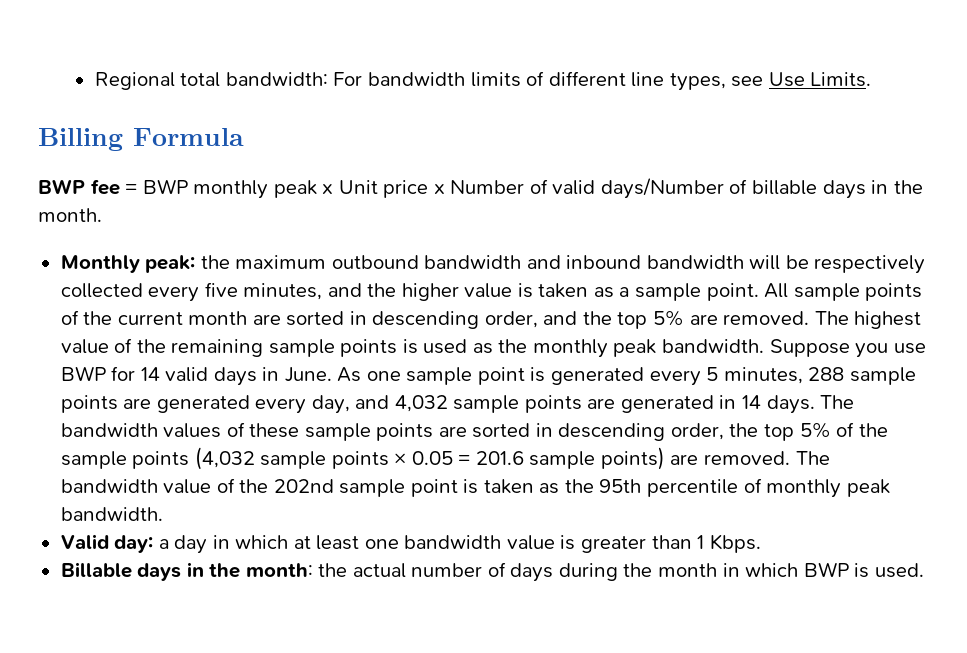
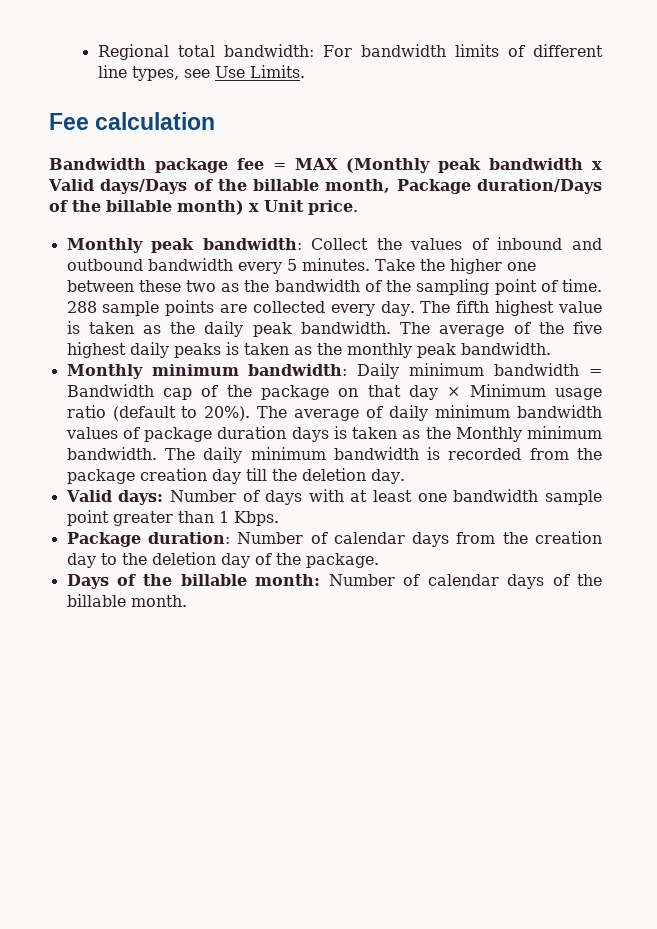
[38,128,244,151] [38,178,923,199] [38,208,102,222] [60,255,926,274] [60,282,923,302] [60,310,922,329] [60,338,468,357] Billing Formula // BWP fee = BWP monthly peak x Unit price x Number of valid days/Number of billable days in the month. // Monthly peak: the maximum outbound bandwidth and inbound bandwidth will be respectively collected every five minutes, and the higher value is taken as a sample point. All sample points of the current month are sorted in descending order, and the top 5% are removed. The highest value of the remaining sample points is used -> [49,112,216,130] [49,158,602,173] [48,179,602,194] [49,200,358,215] [66,237,602,253] [66,258,536,274] [66,279,602,295] [66,300,602,316] [66,321,602,337] [66,342,289,358] Fee calculation // Bandwidth package fee = MAX (Monthly peak bandwidth x Valid days/Days of the billable month, Package duration/Days of the billable month) x Unit price. // Monthly peak bandwidth: Collect the values of inbound and outbound bandwidth every 5 minutes. Take the higher one between these two as the bandwidth of the sampling point of time. 288 sample points are collected every day. The fifth highest value is taken as the daily peak bandwidth. The average of the five highest daily peaks is taken
[769,339,926,358] [60,366,916,386] [60,395,855,414] [60,422,888,441] [60,447,830,470] [60,478,890,498] [60,507,163,521] [60,534,289,554] Suppose you use BWP for 14 valid days in June. As one sample point is generated every 5 minutes, 288 sample points are generated every day, and 4,032 sample points are generated in 14 days. The bandwidth values of these sample points are sorted in descending order, the top 5% of the sample points (4,032 sample points × 0.05 = 201.6 sample points) are removed. The bandwidth value of the 202nd sample point is taken as the 95th percentile of monthly peak bandwidth. // Valid day: a day in which -> [66,363,602,379] [66,384,602,400] [66,405,602,421] [65,426,602,442] [66,447,602,463] [66,468,405,484] [65,489,344,505] // Monthly minimum bandwidth: Daily minimum bandwidth = Bandwidth cap of the package on that day × Minimum usage ratio (default to 20%). The average of daily minimum bandwidth values of package duration days is taken as the Monthly minimum bandwidth. The daily minimum bandwidth is recorded from the package creation day till the deletion day. // Valid days: Number of days with
[506,535,576,550] value is -> [545,490,603,505] [66,510,109,526] sample point
[60,562,924,582] Billable days in the month: the actual number of days during the month in which BWP is used. -> [66,531,602,547] [66,552,379,568] [66,574,602,589] [66,594,187,607] Package duration: Number of calendar days from the creation day to the deletion day of the package. // Days of the billable month: Number of calendar days of the billable month.

